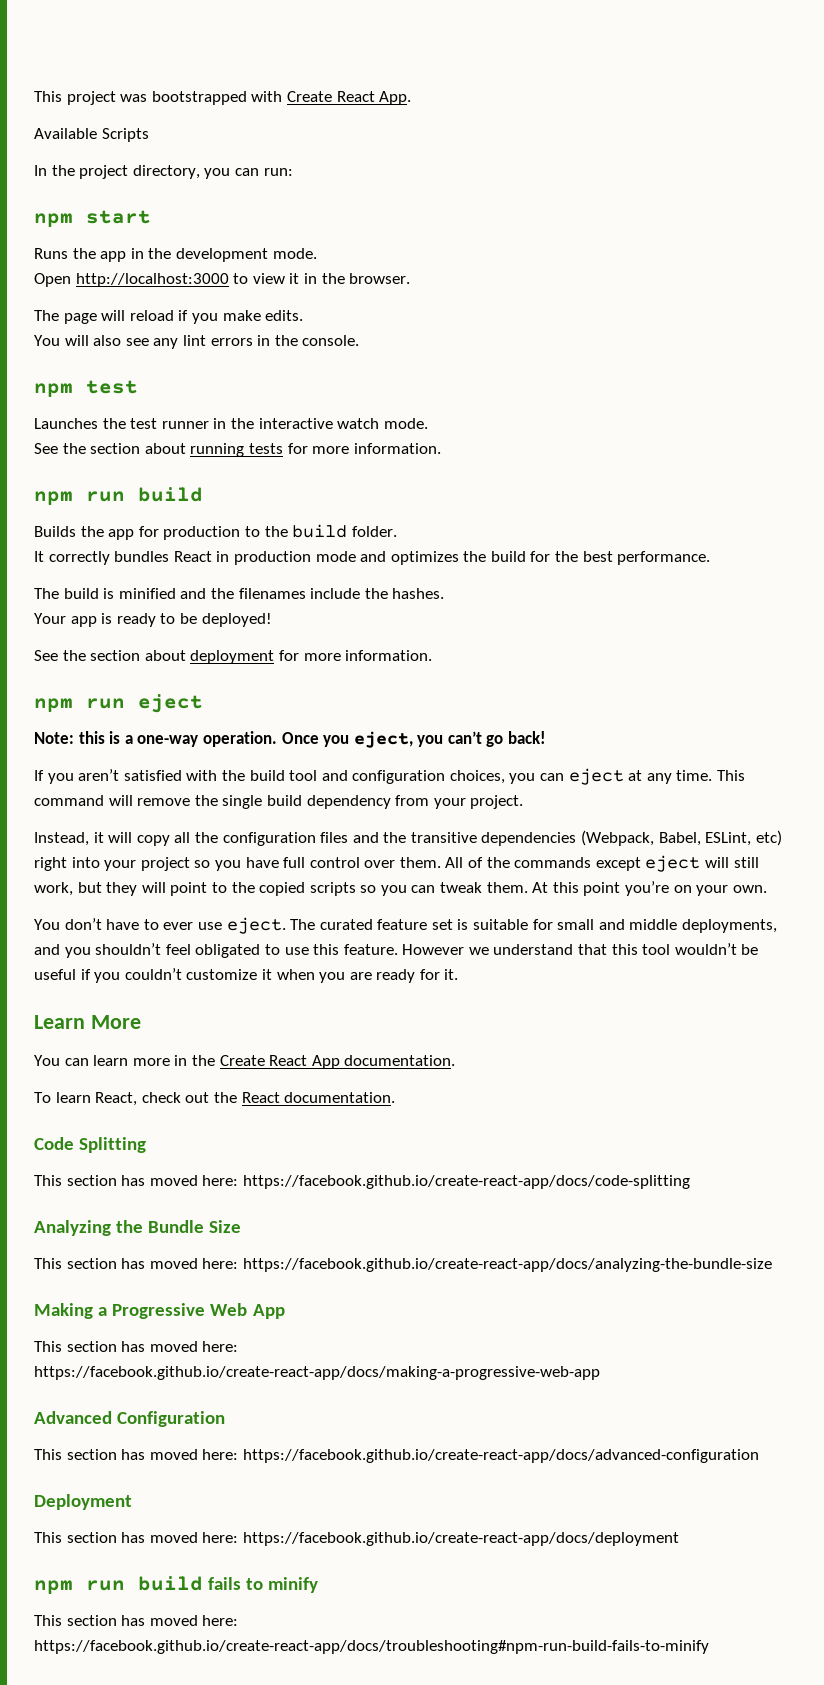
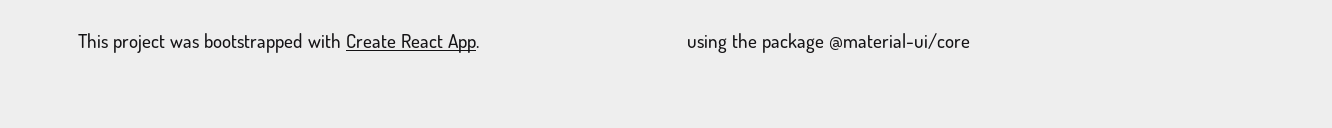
[34,128,149,142] [34,165,293,179] [34,210,151,227] [34,248,317,262] [34,273,411,287] [34,310,304,324] [34,335,360,349] [34,380,138,397] [34,418,428,429] [34,443,441,457] [34,487,203,505] [34,524,397,540] [34,551,711,565] [34,588,445,599] [34,613,272,627] [34,650,433,664] [34,694,203,713] [34,731,547,748] [34,768,746,785] [34,795,524,809] [34,830,782,846] [34,855,759,872] [34,881,767,896] [34,917,778,934] [34,943,759,958] [34,968,459,983] [34,1015,141,1029] [34,1055,456,1069] [34,1092,396,1106] [34,1137,147,1153] [34,1175,690,1189] [34,1220,242,1236] [34,1258,772,1272] [34,1303,285,1319] [34,1341,239,1352] [34,1366,600,1380] [34,1411,226,1427] [34,1449,759,1463] [34,1494,132,1510] [34,1532,679,1546] [34,1576,319,1594] [34,1615,239,1626] [34,1640,709,1654] Available Scripts // In the project directory, you can run: // npm start // Runs the app in the development mode. // Open http://localhost:3000 to view it in the browser. // The page will reload if you make edits. // You will also see any lint errors in the console. // npm test // Launches the test runner in the interactive watch mode. // See the section about running tests for more information. // npm run build // Builds the app for production to the build folder. // It correctly bundles React in production mode and optimizes the build for the best performance. // The build is minified and the filenames include the hashes. // Your app is ready to be deployed! // See the section about deployment for more information. // npm run eject // Note: this is a one-way operation. Once you eject, you can’t go back! // If you aren’t satisfied with the build tool and configuration choices, you can eject at any time. This command will remove the single build dependency from your project. // Instead, it will copy all the configuration files and the transitive dependencies (Webpack, Babel, ESLint, etc) right into your project so you have full control over them. All of the commands except eject will still work, but they will point to the copied scripts so you can tweak them. At this point you’re on your own. // You don’t have to ever use eject. The curated feature set is suitable for small and middle deployments, and you shouldn’t feel obligated to use this feature. However we understand that this tool wouldn’t be useful if you couldn’t customize it when you are ready for it. // Learn More // You can learn more in the Create React App documentation. // To learn React, check out the React documentation. // Code Splitting // This section has moved here: https://facebook.github.io/create-react-app/docs/code-splitting // Analyzing the Bundle Size // This section has moved here: https://facebook.github.io/create-react-app/docs/analyzing-the-bundle-size // Making a Progressive Web App // This section has moved here: https://facebook.github.io/create-react-app/docs/making-a-progressive-web-app // Advanced Configuration // This section has moved here: https://facebook.github.io/create-react-app/docs/advanced-configuration // Deployment // This section has moved here: https://facebook.github.io/create-react-app/docs/deployment // npm run build fails to minify // This section has moved here: https://facebook.github.io/create-react-app/docs/troubleshooting#npm-run-build-fails-to-minify -> [687,33,971,53] using the package @material-ui/core

